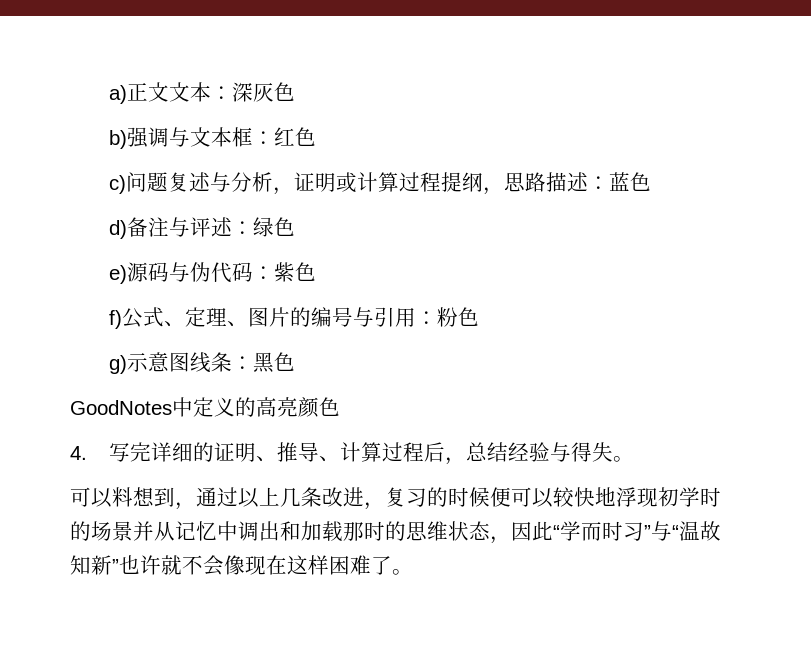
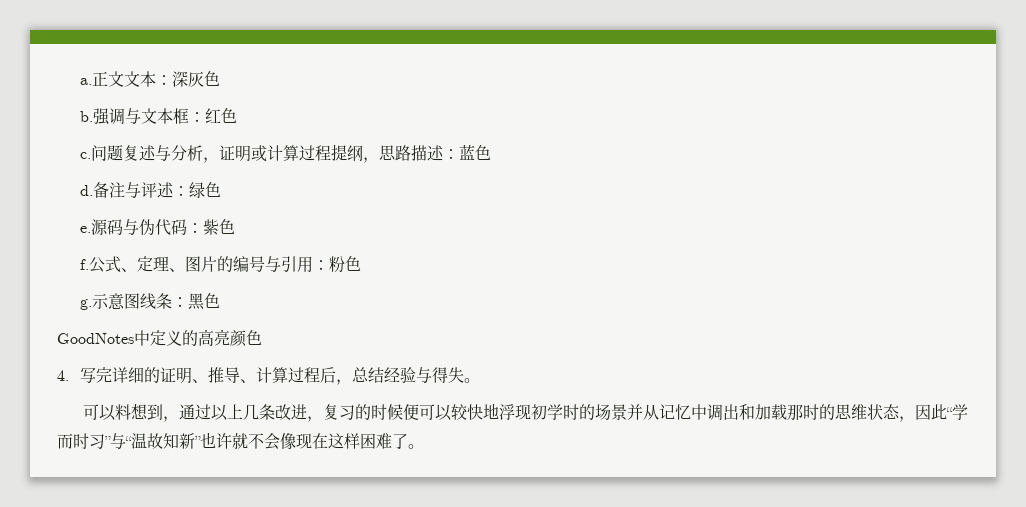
[108,85,127,104] a) -> [79,78,92,85] a.
[108,130,127,149] b) -> [79,111,93,122] b.
[108,175,126,194] c) -> [79,152,91,159] c.
[108,220,127,239] d) -> [79,185,93,196] d.
[108,265,127,284] e) -> [79,226,91,233] e.
[108,310,122,329] f) -> [79,259,89,270] f.
[108,355,127,374] g) -> [79,299,92,310] g.

